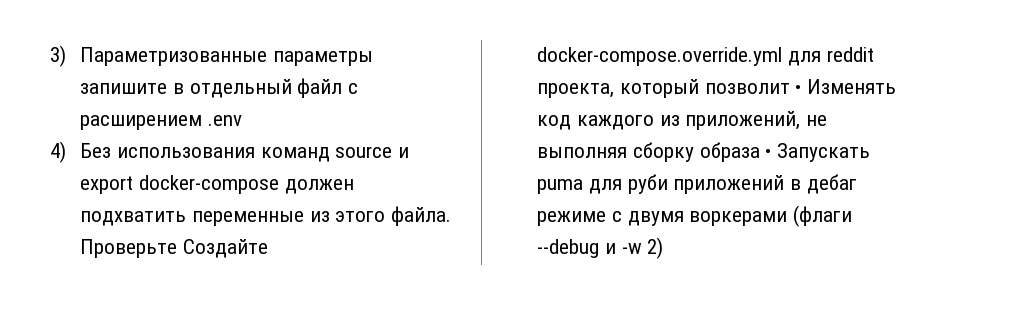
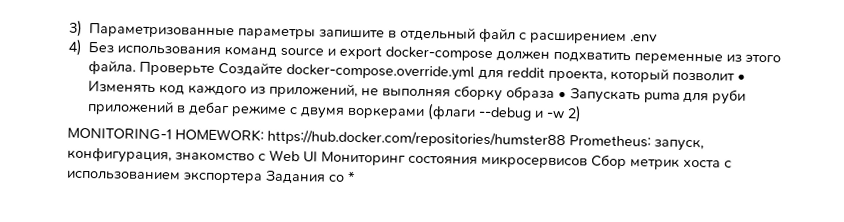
(664, 248) none -> [67,127,704,152] [67,146,732,170] [66,169,356,184] // MONITORING-1 HOMEWORK: https://hub.docker.com/repositories/humster88 Prometheus: запуск, конфигурация, знакомство с Web UI Мониторинг состояния микросервисов Сбор метрик хоста с использованием экспортера Задания со *

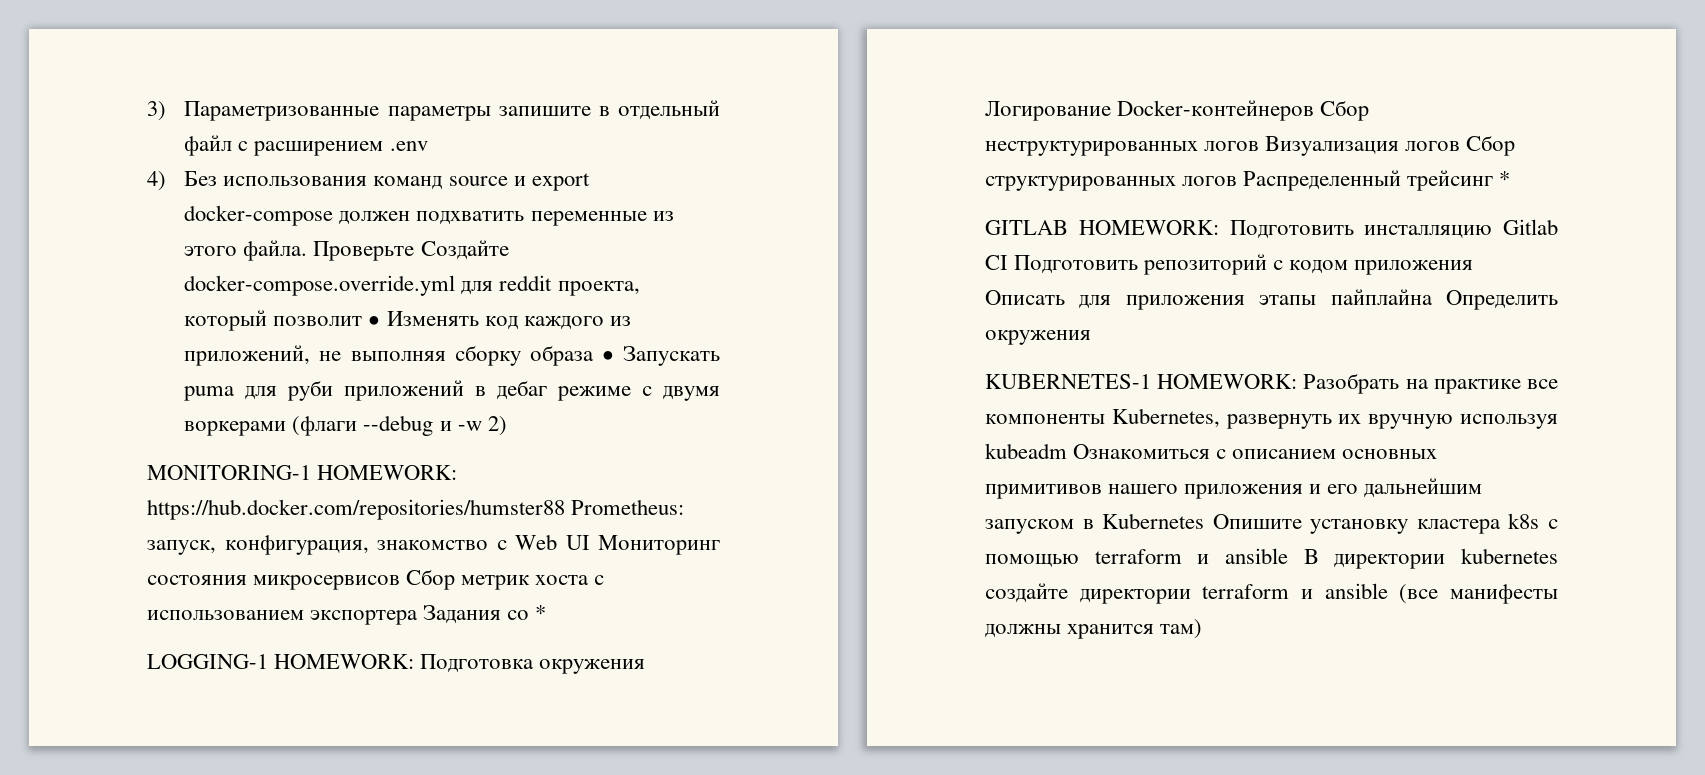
(356, 176) none -> [147,654,646,674] [985,100,1370,121] [985,135,1516,156] [985,170,1511,191] [985,219,1558,239] [985,254,1474,275] [985,289,1558,310] [985,330,1091,345] [985,373,1558,394] [985,408,1558,429] [985,443,1438,459] [985,478,1483,499] [985,513,1558,534] [985,548,1558,569] [985,583,1558,604] [985,619,1203,639] // LOGGING-1 HOMEWORK: Подготовка окружения Логирование Docker-контейнеров Сбор неструктурированных логов Визуализация логов Сбор структурированных логов Распределенный трейсинг * // GITLAB HOMEWORK: Подготовить инсталляцию Gitlab CI Подготовить репозиторий с кодом приложения Описать для приложения этапы пайплайна Определить окружения // KUBERNETES-1 HOMEWORK: Разобрать на практике все компоненты Kubernetes, развернуть их вручную используя kubeadm Ознакомиться с описанием основных примитивов нашего приложения и его дальнейшим запуском в Kubernetes Опишите установку кластера k8s с помощью terraform и ansible В директории kubernetes создайте директории terraform и ansible (все манифесты должны хранится там)

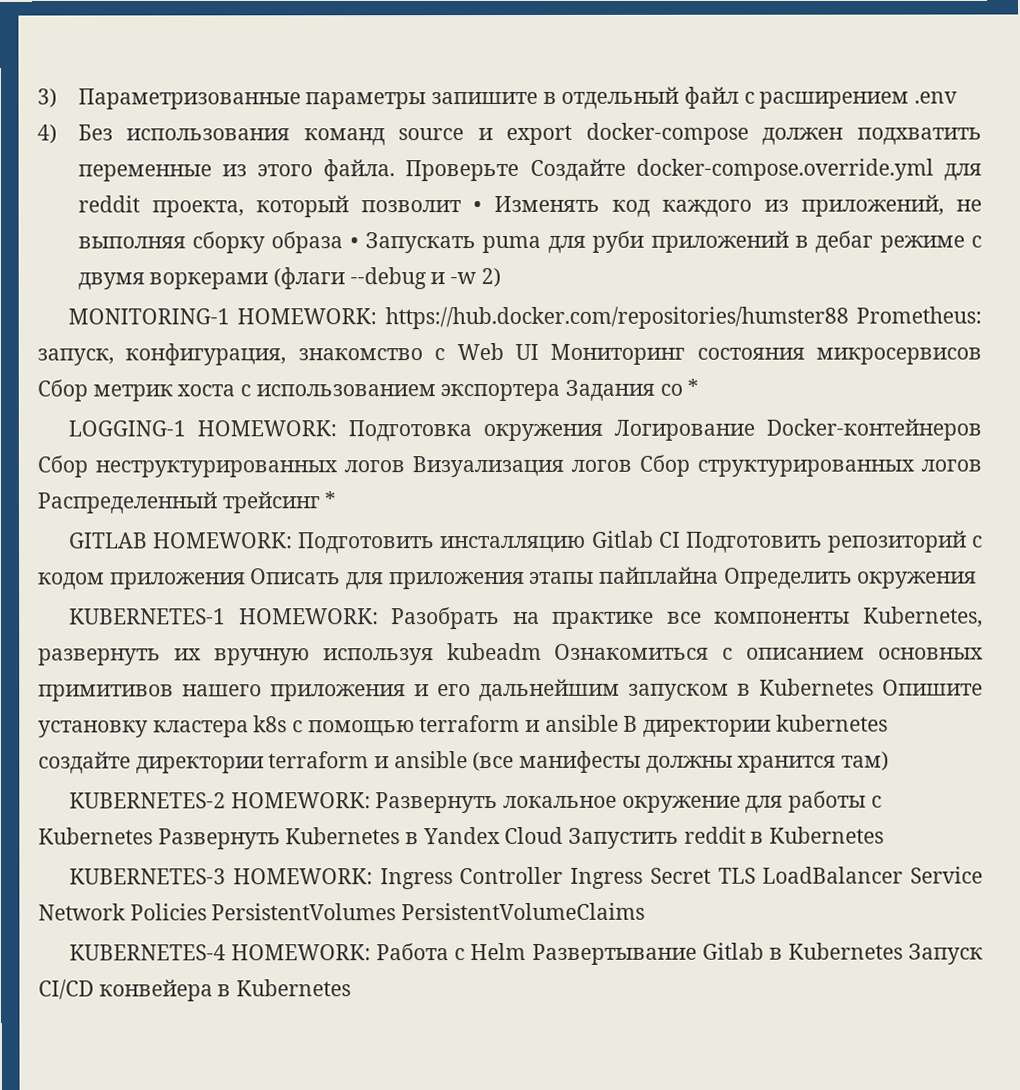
(1203, 629) none -> [68,790,882,814] [38,826,885,850] [68,866,983,890] [38,902,646,921] [68,942,983,965] [38,979,352,1002] // KUBERNETES-2 HOMEWORK: Развернуть локальное окружение для работы с Kubernetes Развернуть Kubernetes в Yandex Cloud Запустить reddit в Kubernetes // KUBERNETES-3 HOMEWORK: Ingress Controller Ingress Secret TLS LoadBalancer Service Network Policies PersistentVolumes PersistentVolumeClaims // KUBERNETES-4 HOMEWORK: Работа с Helm Развертывание Gitlab в Kubernetes Запуск CI/CD конвейера в Kubernetes

